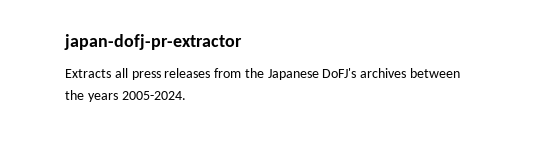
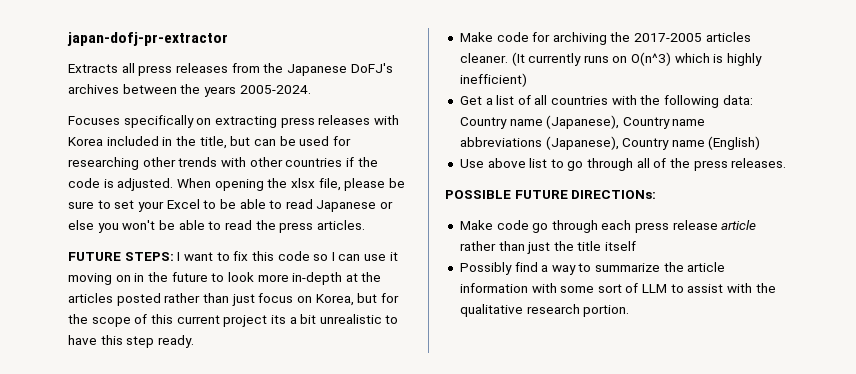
(186, 95) none -> [68,115,399,128] [68,136,351,149] [68,157,378,170] [68,178,405,191] [68,199,394,212] [68,220,365,233] [68,251,398,261] [68,272,382,285] [68,293,399,306] [68,314,399,327] [68,335,194,348] [459,32,751,45] [459,52,763,66] [459,73,527,87] [459,95,753,108] [459,115,706,129] [459,136,761,150] [459,158,787,171] [445,190,657,199] [459,220,757,233] [459,241,637,254] [459,262,726,275] [459,283,776,293] [459,304,630,317] // Focuses specifically on extracting press releases with Korea included in the title, but can be used for researching other trends with other countries if the code is adjusted. When opening the xlsx file, please be sure to set your Excel to be able to read Japanese or else you won't be able to read the press articles. // FUTURE STEPS: I want to fix this code so I can use it moving on in the future to look more in-depth at the articles posted rather than just focus on Korea, but for the scope of this current project its a bit unrealistic to have this step ready. // Make code for archiving the 2017-2005 articles cleaner. (It currently runs on O(n^3) which is highly inefficient) // Get a list of all countries with the following data: Country name (Japanese), Country name abbreviations (Japanese), Country name (English) // Use above list to go through all of the press releases. // POSSIBLE FUTURE DIRECTIONs: // Make code go through each press release article rather than just the title itself // Possibly find a way to summarize the article information with some sort of LLM to assist with the qualitative research portion.

